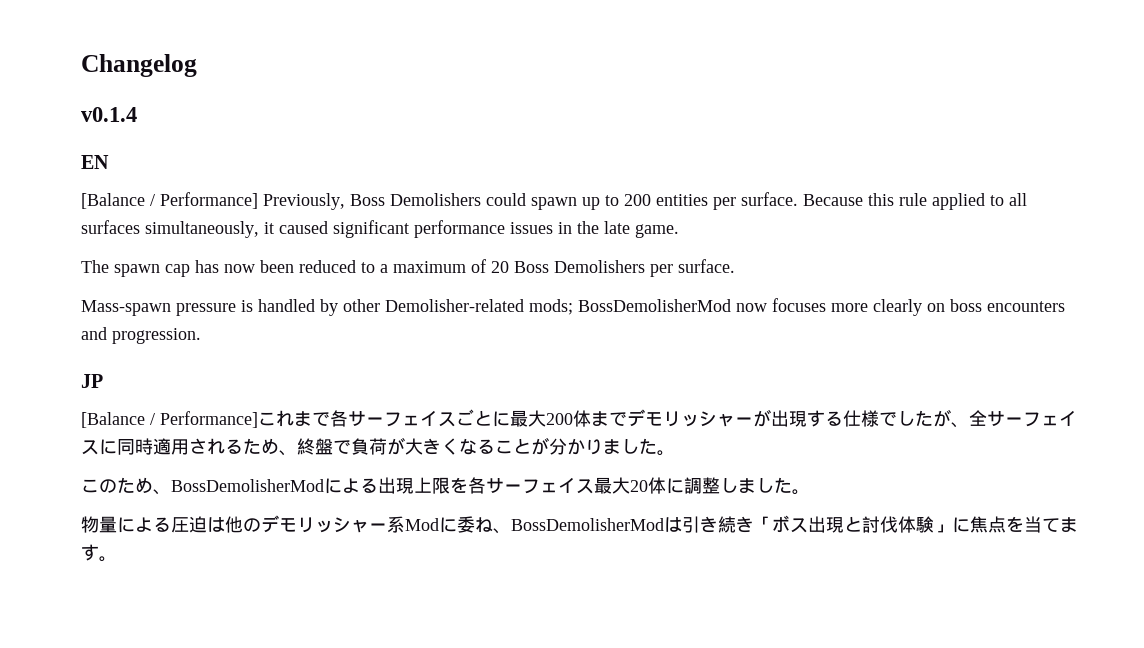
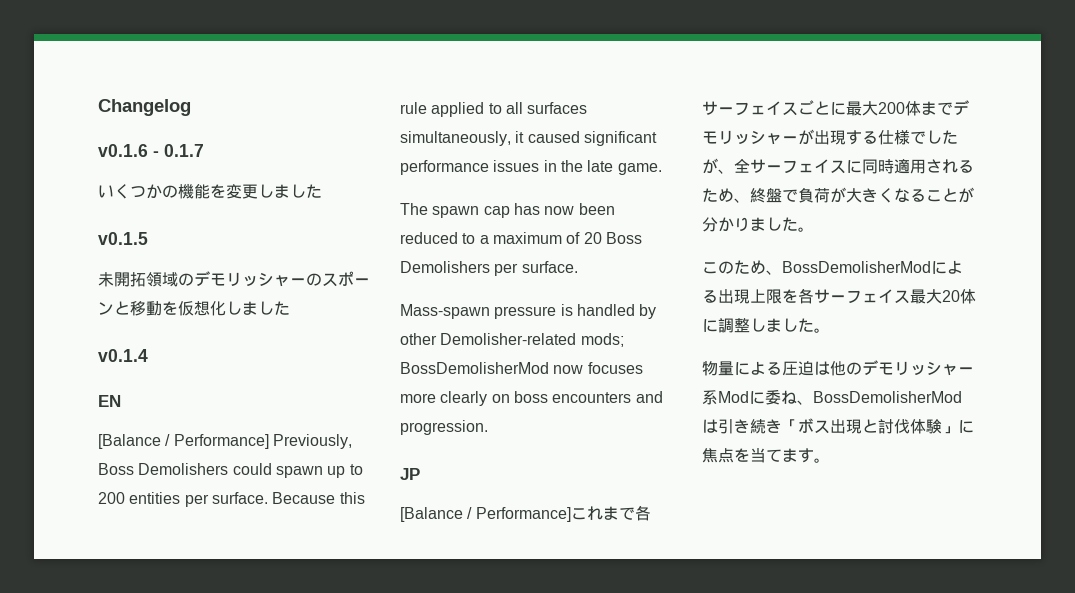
(197, 65) none -> [98,144,204,157] [98,183,322,199] [98,232,148,245] [98,271,370,287] [98,301,290,316] // v0.1.6 - 0.1.7 // いくつかの機能を変更しました // v0.1.5 // 未開拓領域のデモリッシャーのスポーンと移動を仮想化しました

